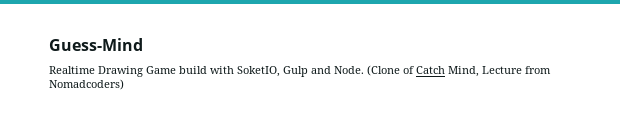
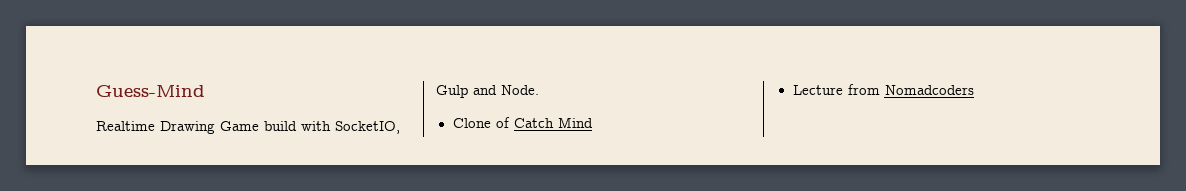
[237,66,280,77] SoketIO, -> [335,121,400,134] SocketIO,
[367,65,400,76] (Clone -> [452,118,491,128] // Clone
[448,66,479,77] Mind, -> [557,117,593,128] Mind //
[49,79,124,90] Nomadcoders) -> [884,85,974,95] Nomadcoders

